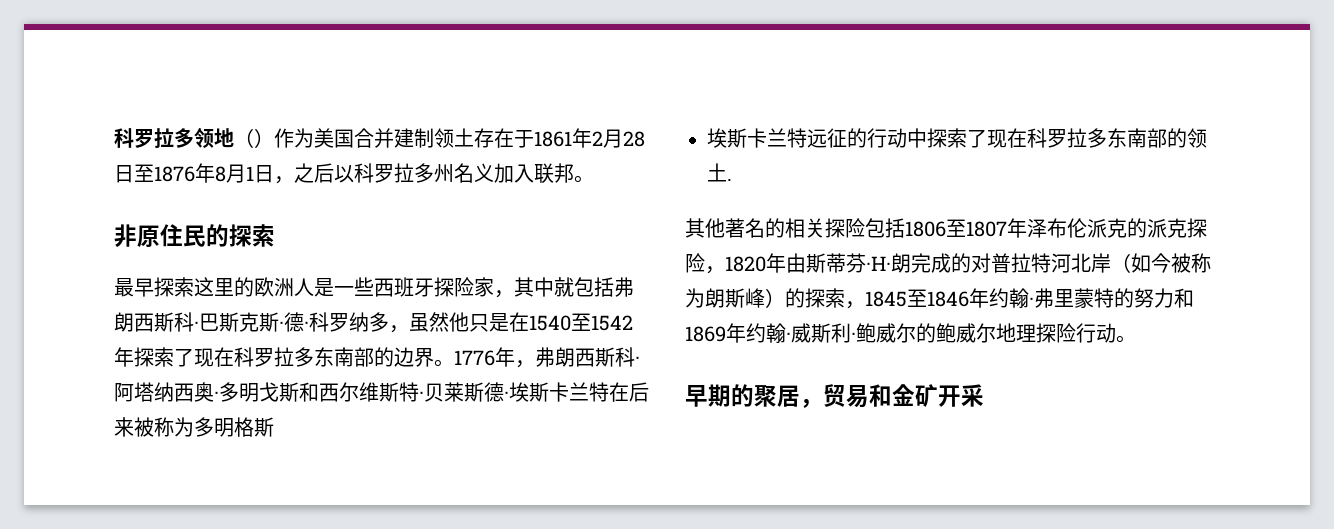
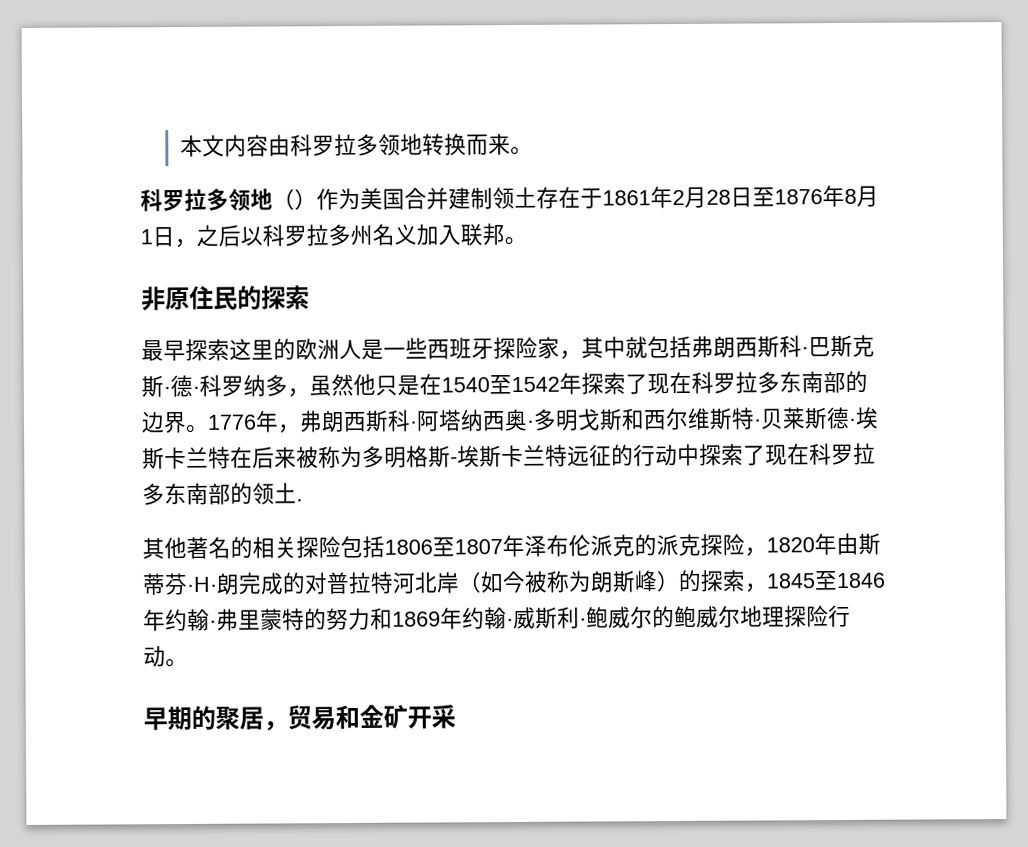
(114, 138) none -> [179,133,533,158] 本文内容由科罗拉多领地转换而来。 //
(274, 427) // -> [450,456,458,465] -

